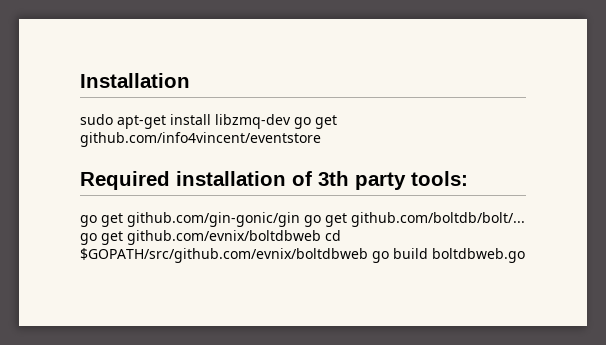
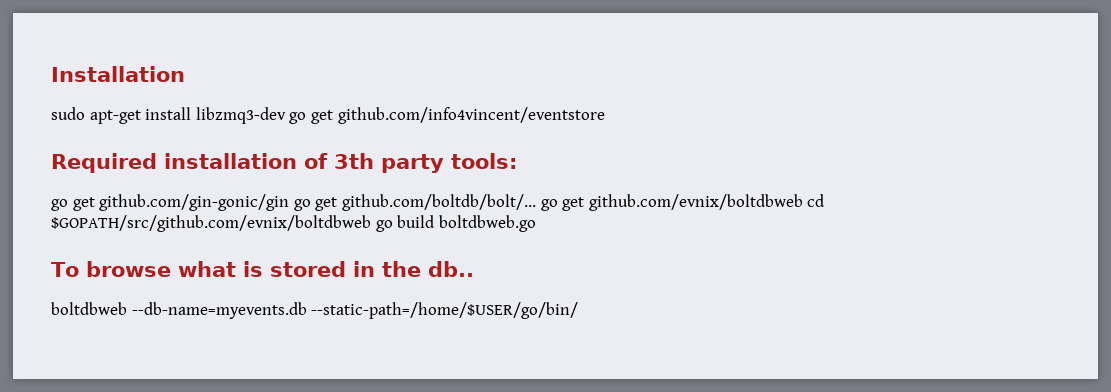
[215,114,291,129] libzmq-dev -> [195,107,286,124] libzmq3-dev
(525, 255) none -> [51,261,474,277] [51,302,579,319] // To browse what is stored in the db.. // boltdbweb --db-name=myevents.db --static-path=/home/$USER/go/bin/

